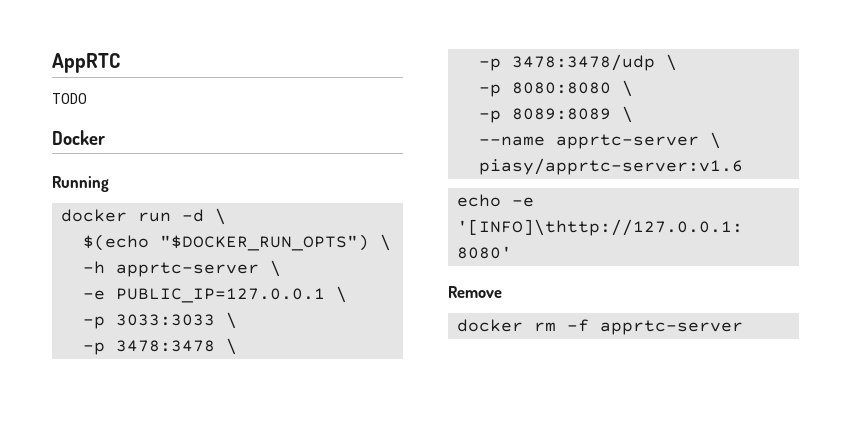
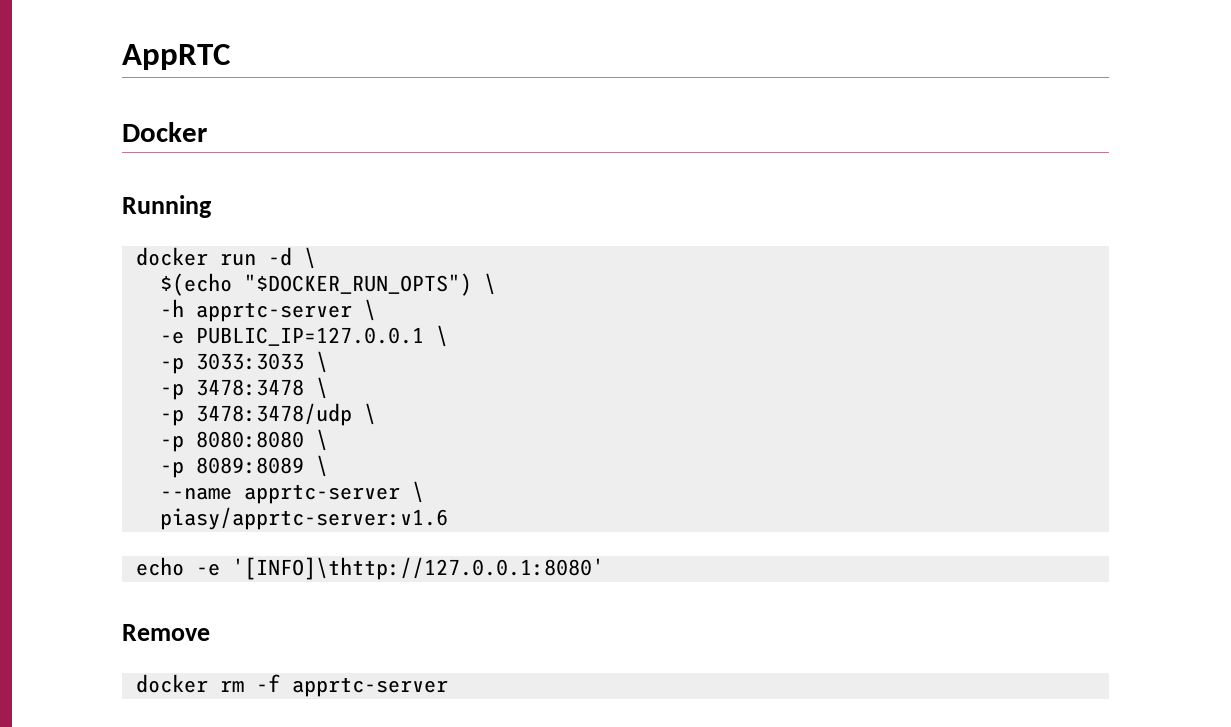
[52,93,87,104] // TODO -> (231, 57) none

